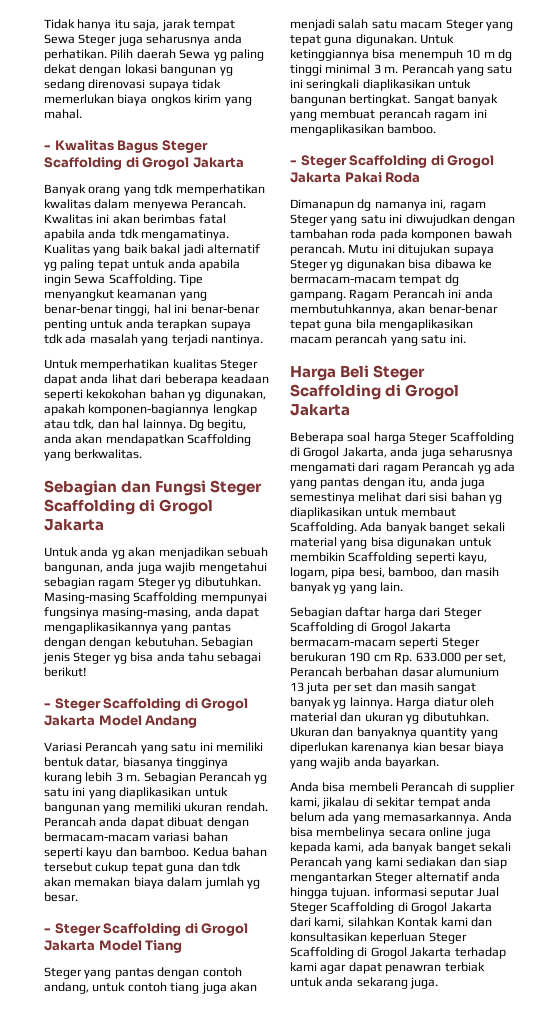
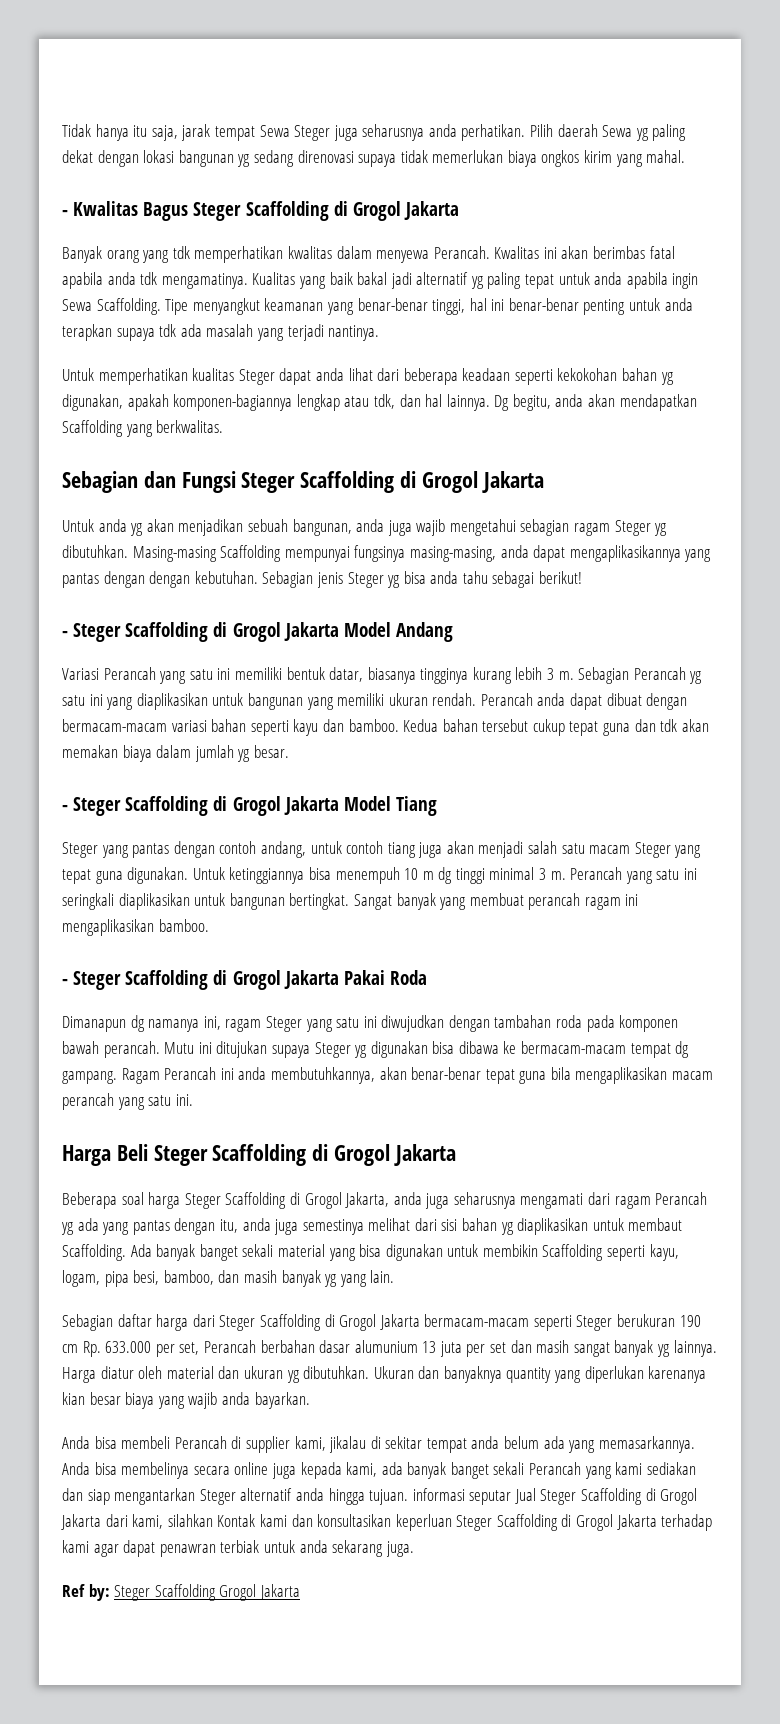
(439, 983) none -> [62,1584,300,1601] // Ref by: Steger Scaffolding Grogol Jakarta

